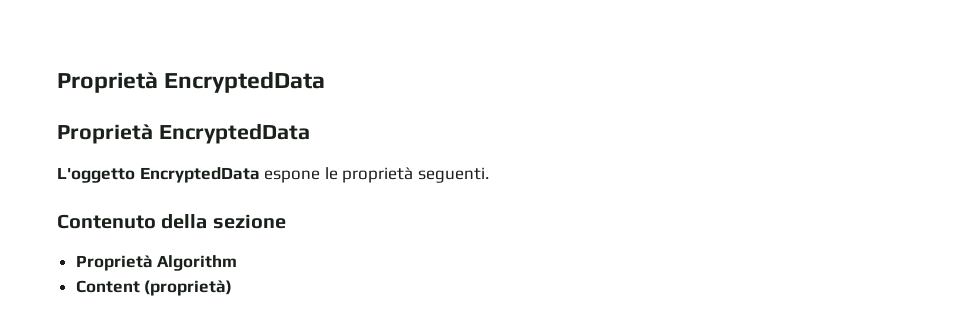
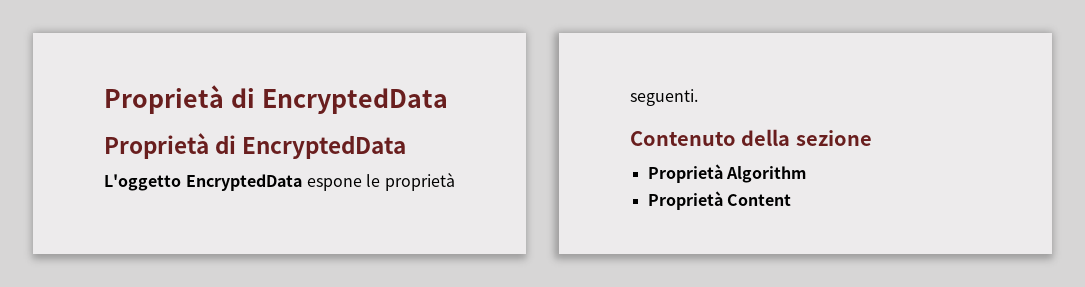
[57,72,158,93] Proprietà -> [104,85,255,114] Proprietà di
(153, 134) none -> [215,135,237,154] di
[75,280,233,296] Content (proprietà) -> [647,191,791,210] Proprietà Content

